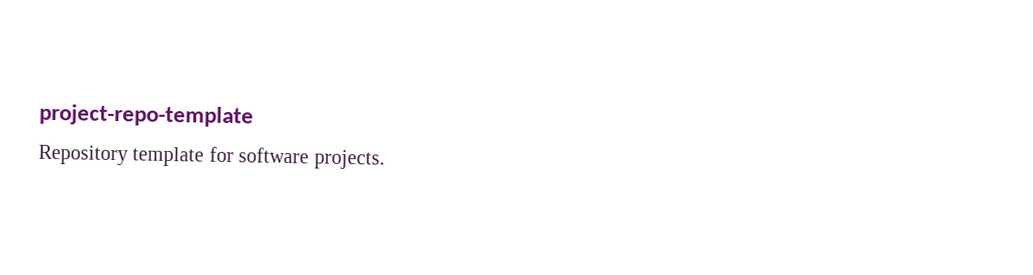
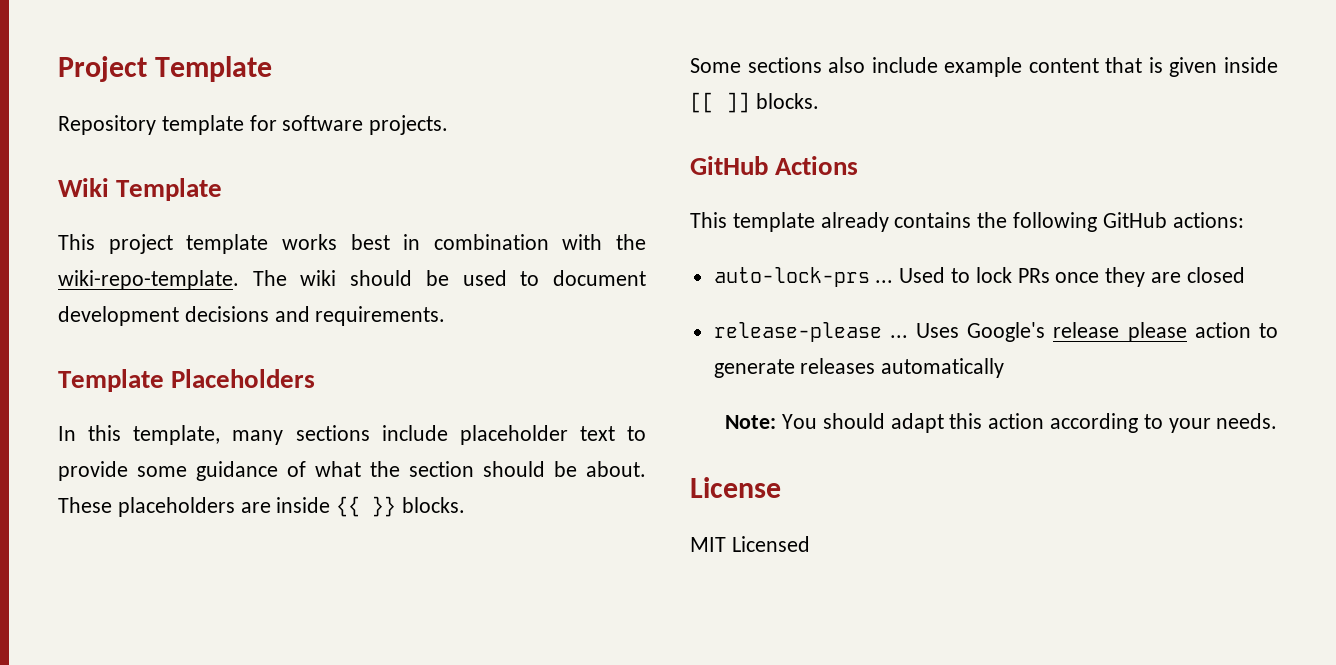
[39,103,254,128] project-repo-template -> [58,56,273,82] Project Template
(385, 159) none -> [58,178,223,201] [58,234,646,254] [58,270,646,290] [58,306,446,326] [58,369,316,392] [58,425,646,445] [58,461,646,481] [58,496,466,517] [690,57,1278,77] [690,92,819,113] [690,156,859,175] [690,212,1244,232] [713,267,1245,287] [713,322,1278,342] [713,358,1005,378] [725,413,1278,433] [690,477,781,498] [690,536,810,552] // Wiki Template // This project template works best in combination with the wiki-repo-template. The wiki should be used to document development decisions and requirements. // Template Placeholders // In this template, many sections include placeholder text to provide some guidance of what the section should be about. These placeholders are inside {{ }} blocks. // Some sections also include example content that is given inside [[ ]] blocks. // GitHub Actions // This template already contains the following GitHub actions: // auto-lock-prs ... Used to lock PRs once they are closed // release-please ... Uses Google's release please action to generate releases automatically // Note: You should adapt this action according to your needs. // License // MIT Licensed

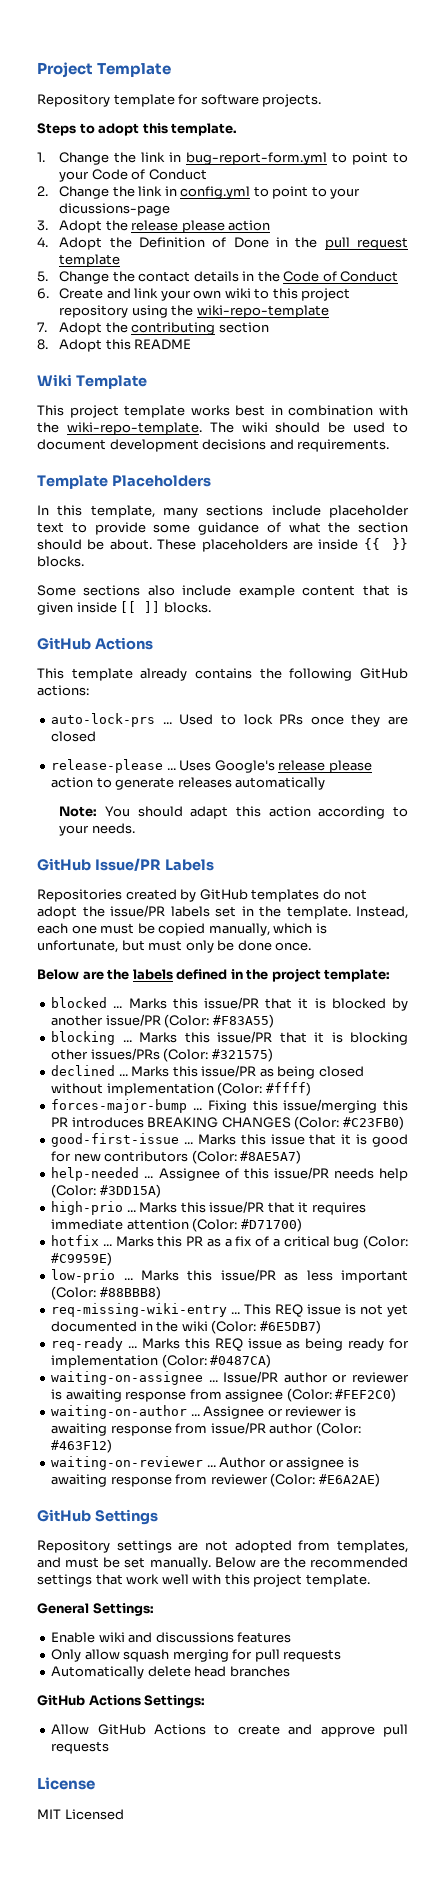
(449, 125) none -> [37,123,238,136] [37,152,408,165] [59,169,207,182] [37,186,361,199] [59,203,171,216] [37,220,271,233] [37,237,408,250] [59,254,121,267] [37,271,399,284] [37,288,351,301] [59,305,329,318] [37,322,269,335] [37,339,192,352] // Steps to adopt this template. // 1. Change the link in bug-report-form.yml to point to your Code of Conduct // 2. Change the link in config.yml to point to your dicussions-page // 3. Adopt the release please action // 4. Adopt the Definition of Done in the pull request template // 5. Change the contact details in the Code of Conduct // 6. Create and link your own wiki to this project repository using the wiki-repo-template // 7. Adopt the contributing section // 8. Adopt this README
(1278, 421) none -> [37,858,214,871] [37,889,368,902] [37,905,408,919] [37,923,327,936] [37,940,312,953] [37,968,391,982] [51,997,408,1011] [51,1014,274,1028] [51,1031,408,1045] [51,1048,273,1062] [51,1065,364,1079] [51,1082,311,1096] [51,1099,409,1113] [51,1116,404,1130] [51,1133,408,1147] [51,1150,302,1164] [51,1167,408,1181] [51,1184,161,1198] [51,1201,366,1215] [51,1218,302,1232] [51,1235,408,1249] [51,1252,113,1266] [51,1269,409,1283] [51,1286,161,1300] [51,1303,408,1317] [51,1320,321,1334] [51,1337,409,1351] [51,1354,272,1368] [51,1371,409,1385] [51,1388,397,1402] [51,1405,356,1419] [51,1422,361,1436] [51,1439,113,1453] [51,1456,359,1470] [51,1473,380,1487] [37,1509,158,1525] [37,1540,408,1553] [37,1557,408,1570] [37,1574,370,1587] [37,1603,154,1616] [51,1632,292,1643] [51,1649,342,1662] [51,1666,290,1679] [37,1695,206,1708] [51,1724,409,1737] [51,1741,110,1754] // GitHub Issue/PR Labels // Repositories created by GitHub templates do not adopt the issue/PR labels set in the template. Instead, each one must be copied manually, which is unfortunate, but must only be done once. // Below are the labels defined in the project template: // blocked ... Marks this issue/PR that it is blocked by another issue/PR (Color: #F83A55) // blocking ... Marks this issue/PR that it is blocking other issues/PRs (Color: #321575) // declined ... Marks this issue/PR as being closed without implementation (Color: #ffff) // forces-major-bump ... Fixing this issue/merging this PR introduces BREAKING CHANGES (Color: #C23FB0) // good-first-issue ... Marks this issue that it is good for new contributors (Color: #8AE5A7) // help-needed ... Assignee of this issue/PR needs help (Color: #3DD15A) // high-prio ... Marks this issue/PR that it requires immediate attention (Color: #D71700) // hotfix ... Marks this PR as a fix of a critical bug (Color: #C9959E) // low-prio ... Marks this issue/PR as less important (Color: #88BBB8) // req-missing-wiki-entry ... This REQ issue is not yet documented in the wiki (Color: #6E5DB7) // req-ready ... Marks this REQ issue as being ready for implementation (Color: #0487CA) // waiting-on-assignee ... Issue/PR author or reviewer is awaiting response from assignee (Color: #FEF2C0) // waiting-on-author ... Assignee or reviewer is awaiting response from issue/PR author (Color: #463F12) // waiting-on-reviewer ... Author or assignee is awaiting response from reviewer (Color: #E6A2AE) // GitHub Settings // Repository settings are not adopted from templates, and must be set manually. Below are the recommended settings that work well with this project template. // General Settings: // Enable wiki and discussions features // Only allow squash merging for pull requests // Automatically delete head branches // GitHub Actions Settings: // Allow GitHub Actions to create and approve pull requests

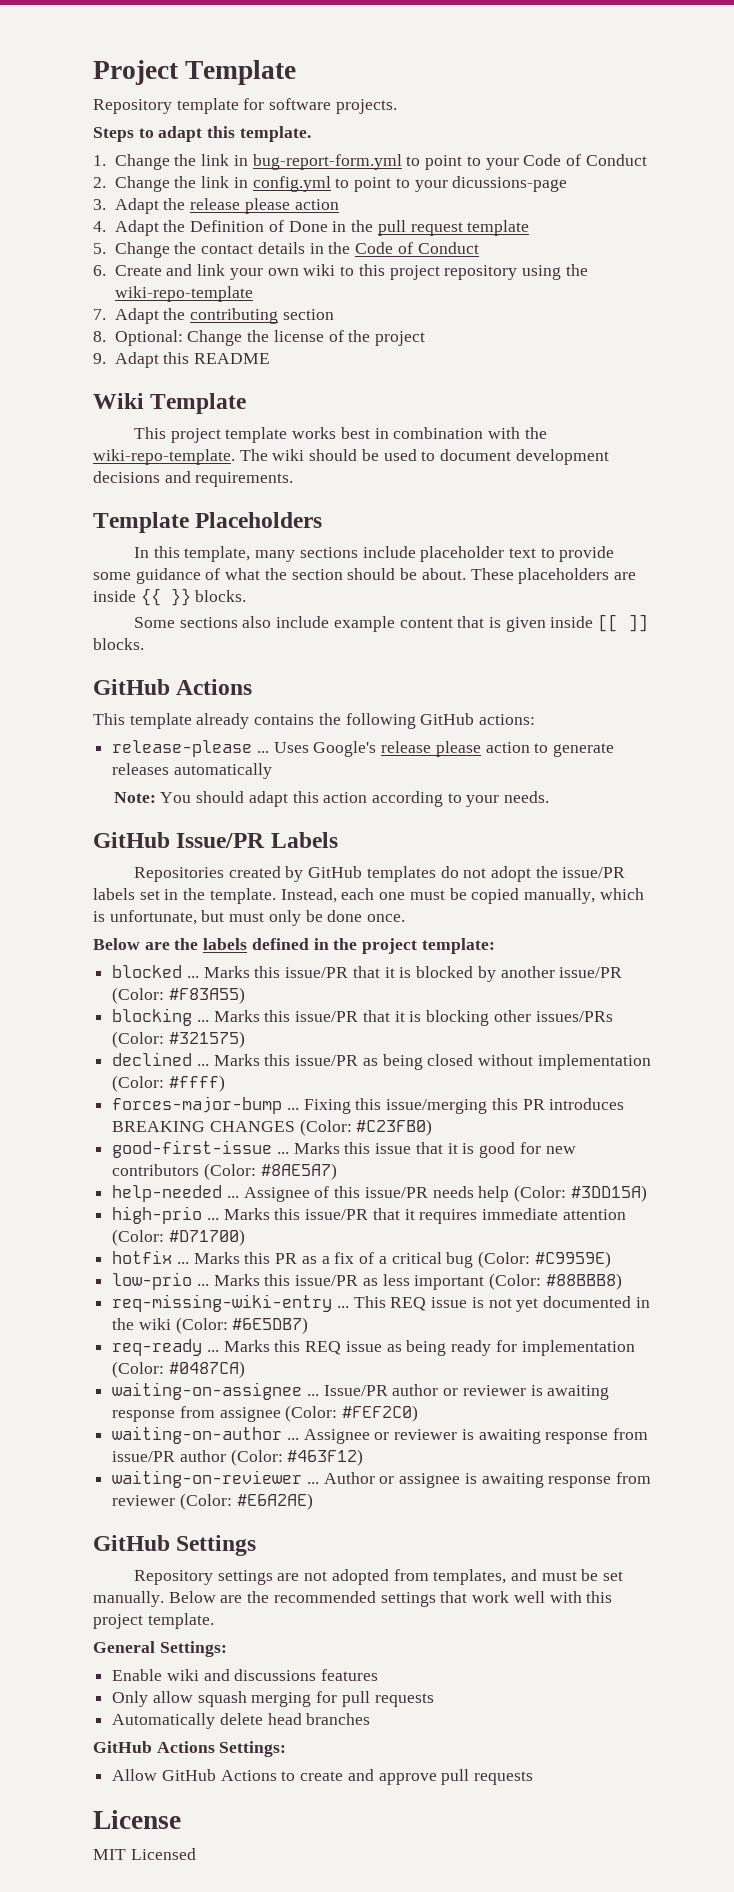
[98,123,140,136] adopt -> [158,126,203,142] adapt
[59,220,103,233] Adopt -> [114,198,159,214] Adapt
[59,237,103,250] Adopt -> [114,220,159,236] Adapt
[59,322,103,335] Adopt -> [114,308,159,324] Adapt
[59,339,103,352] Adopt -> [114,330,426,346] [93,352,159,368] Optional: Change the license of the project // 9. Adapt
[51,713,408,727] [51,731,97,742] // auto-lock-prs ... Used to lock PRs once they are closed -> (536, 719) none

